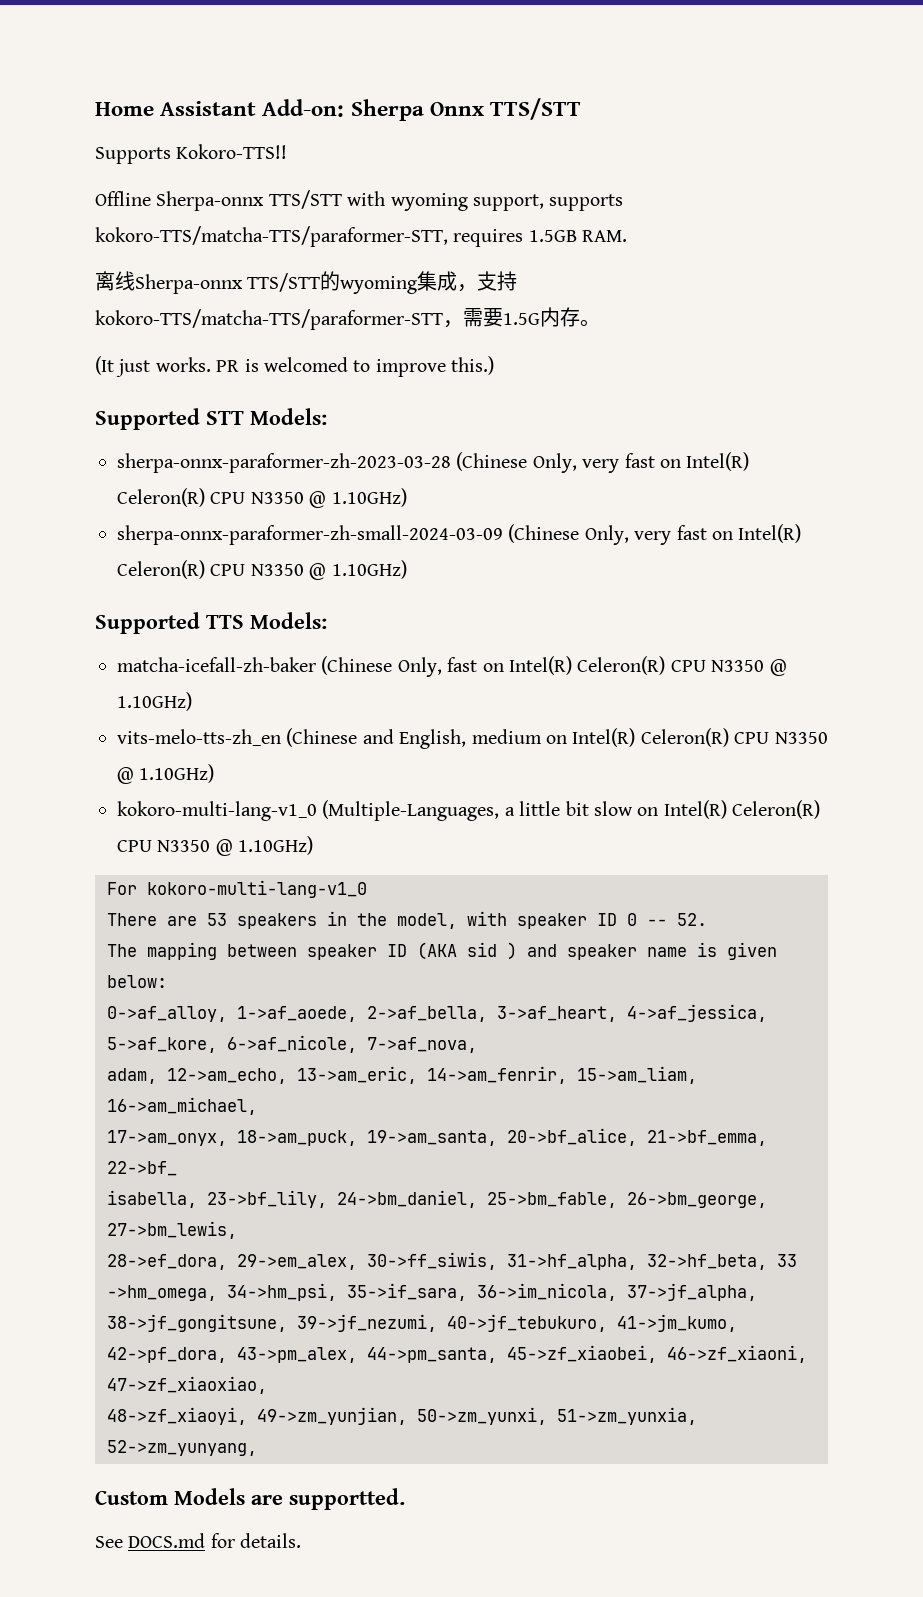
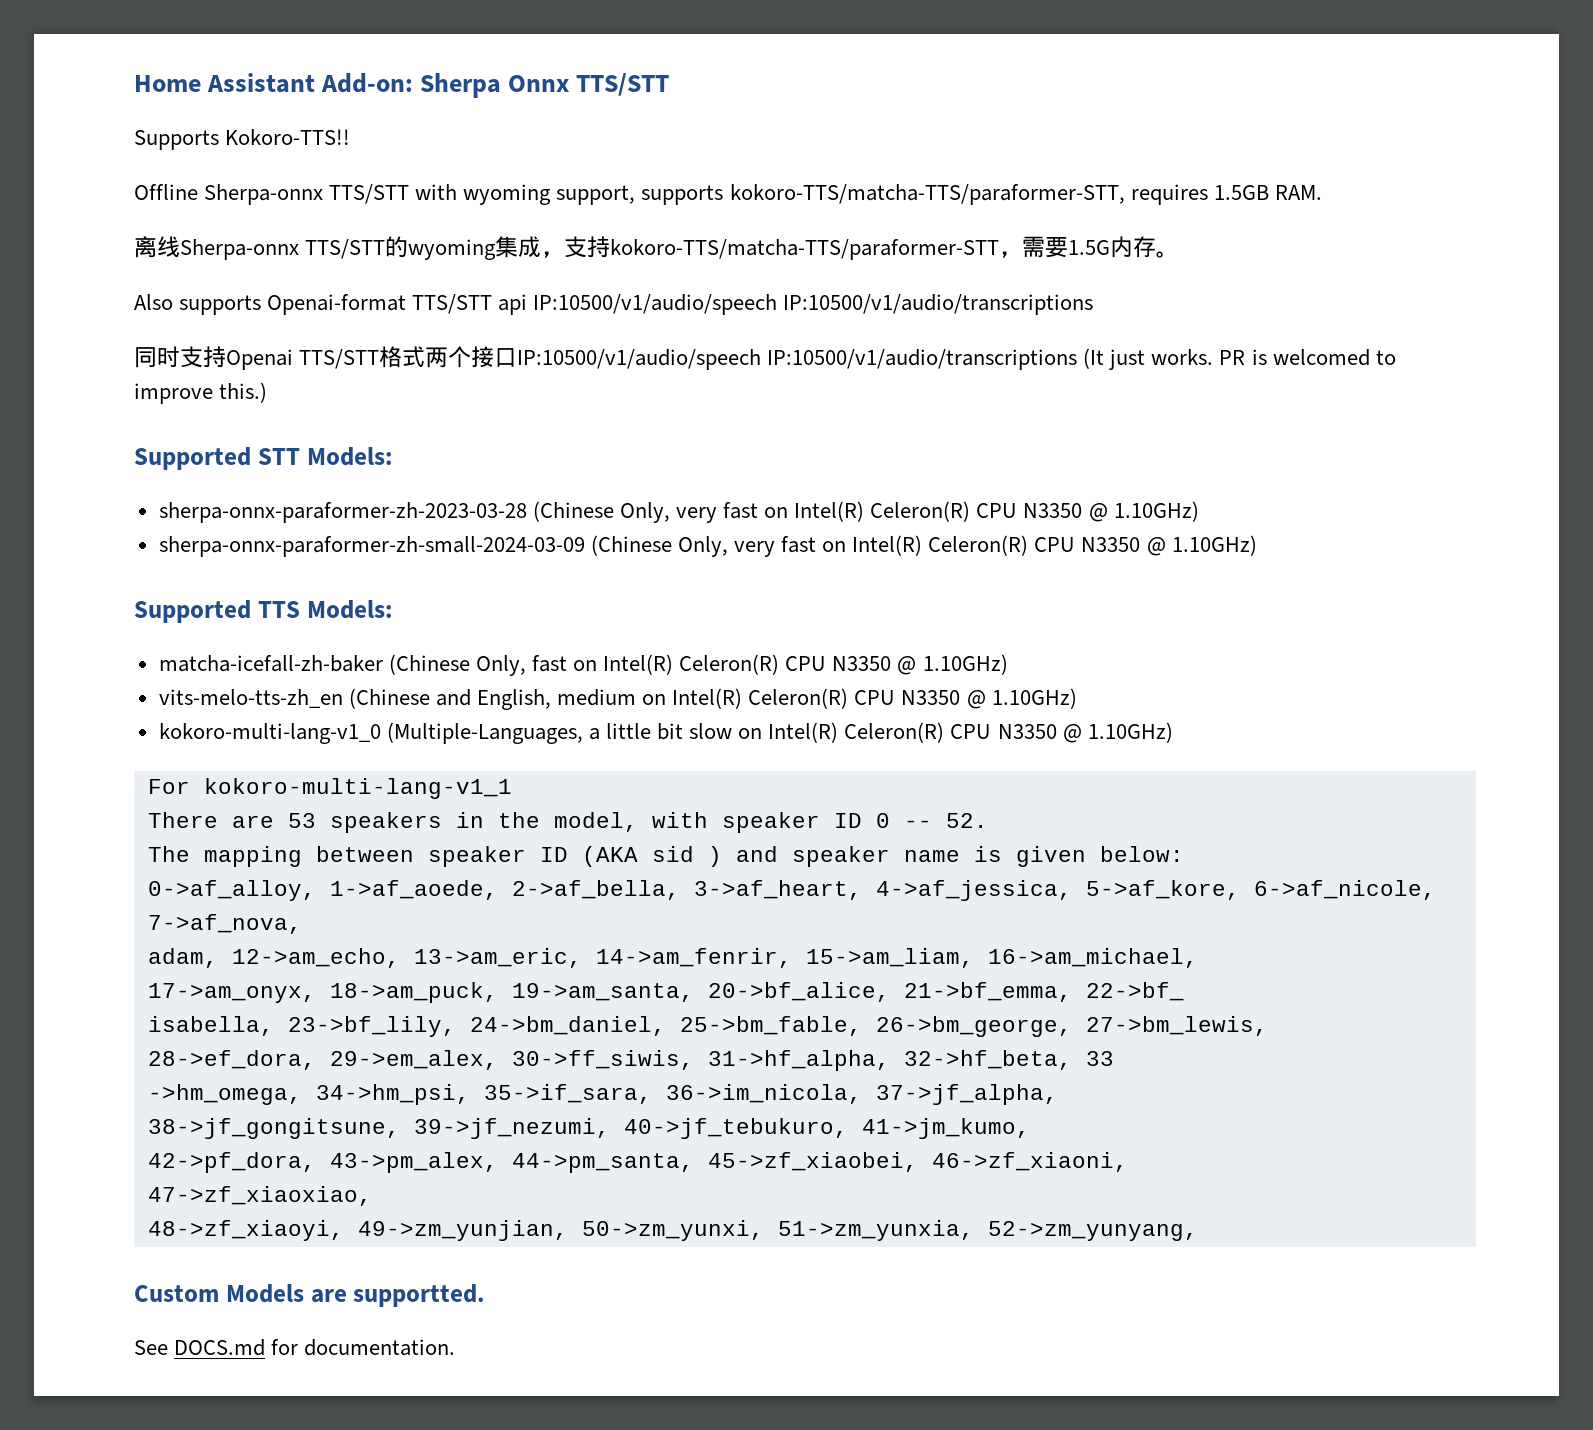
(600, 323) none -> [134,294,1094,315] [134,346,1078,370] Also supports Openai-format TTS/STT api IP:10500/v1/audio/speech IP:10500/v1/audio/transcriptions // 同时支持Openai TTS/STT格式两个接口IP:10500/v1/audio/speech IP:10500/v1/audio/transcriptions
[147,880,367,898] kokoro-multi-lang-v1_0 -> [203,778,512,799] kokoro-multi-lang-v1_1
[240,1533,302,1548] details. -> [304,1339,456,1356] documentation.

